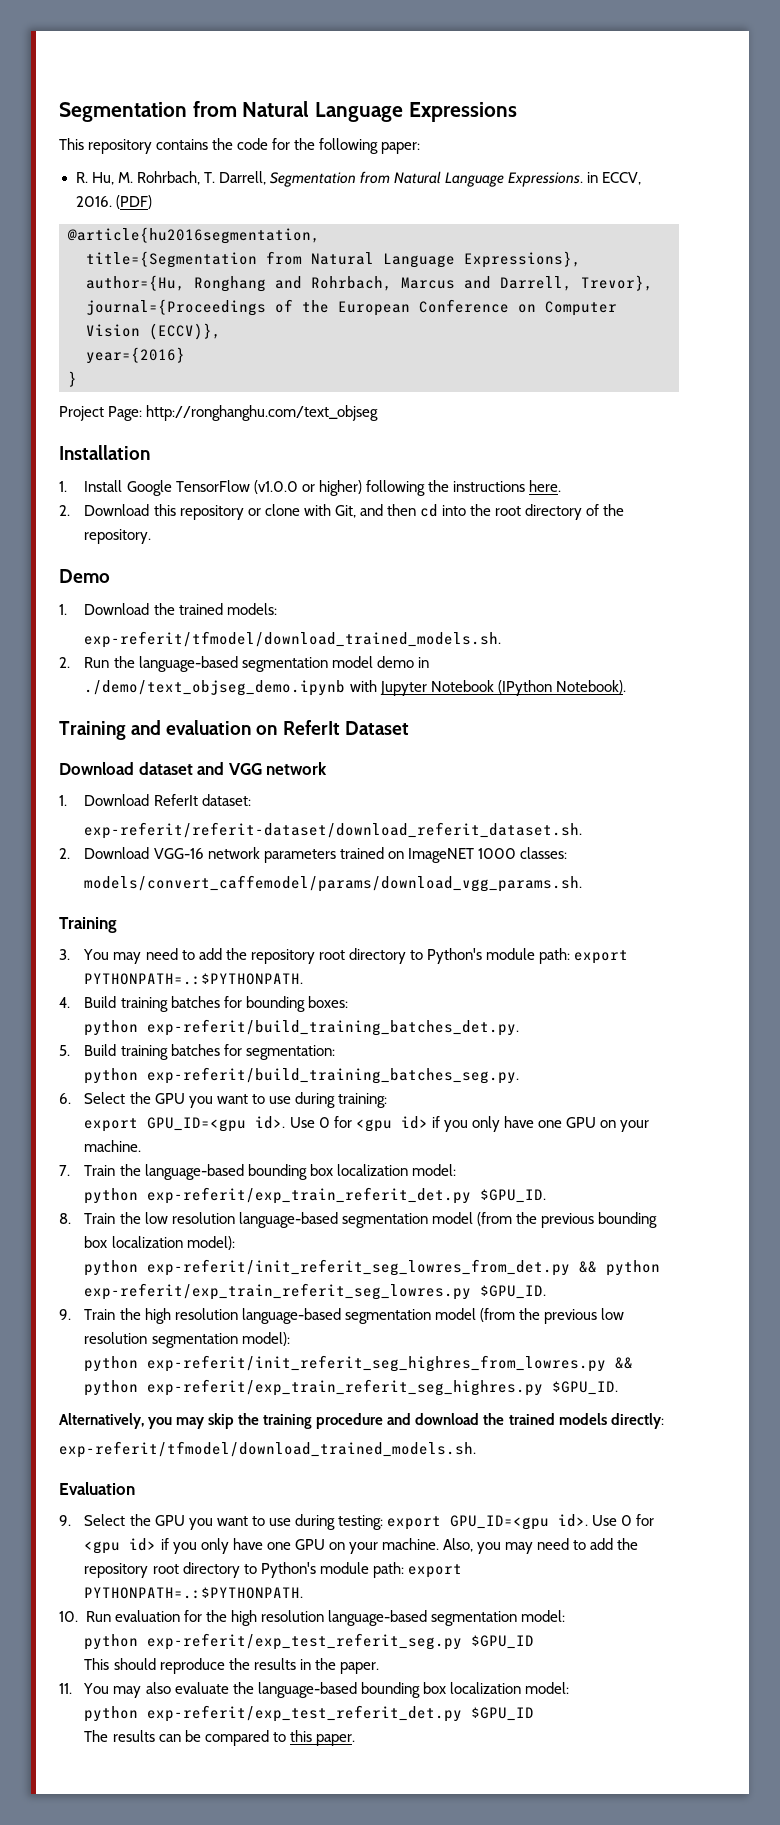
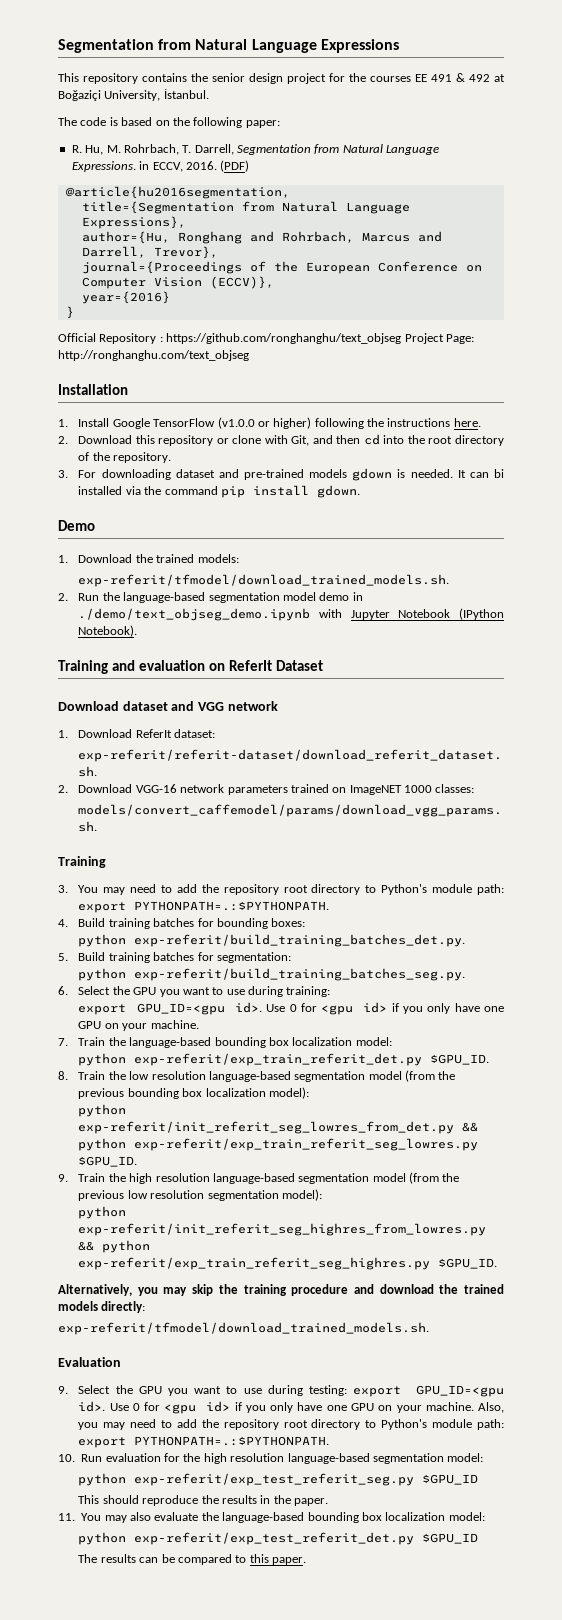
[237,138,291,150] code for -> [212,73,505,84] [58,89,209,101] [58,117,170,126] senior design project for the courses EE 491 & 492 at Boğaziçi University, İstanbul. // The code is based on
(77, 379) none -> [58,333,402,344] Official Repository : https://github.com/ronghanghu/text_objseg
(152, 536) none -> [58,468,504,481] [78,485,360,498] // 3. For downloading dataset and pre-trained models gdown is needed. It can bi installed via the command pip install gdown.

